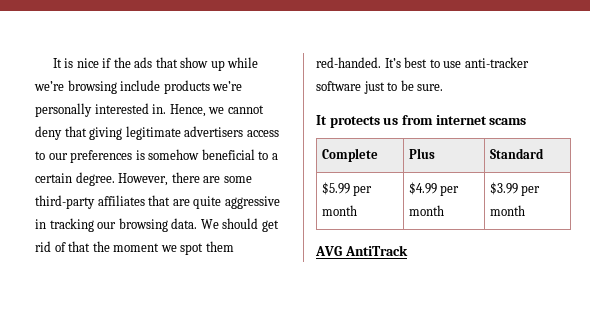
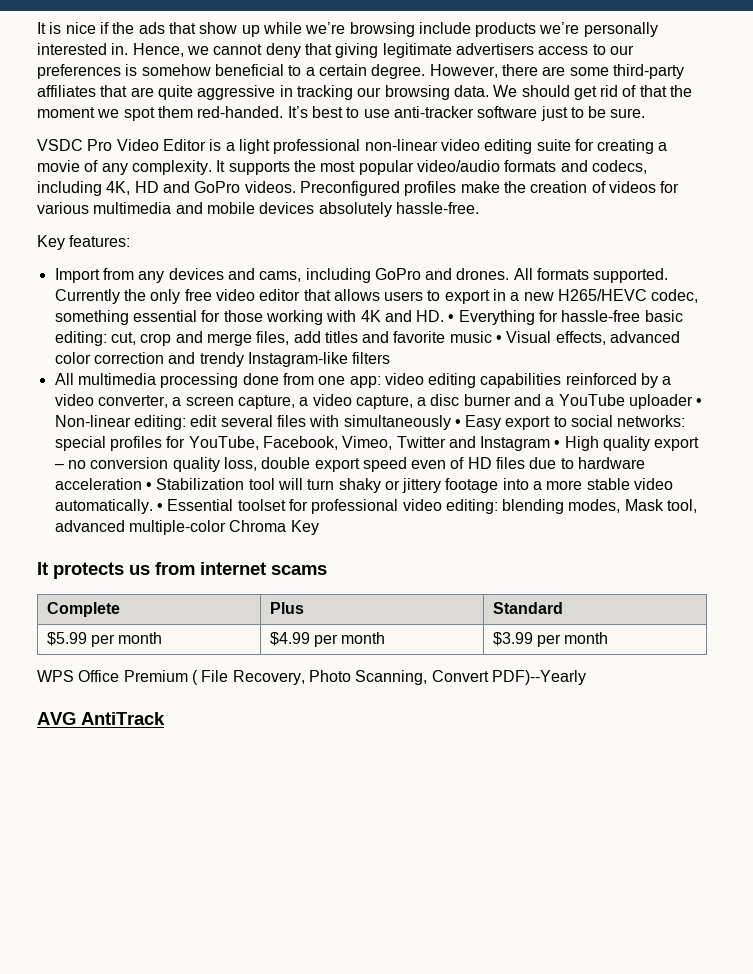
(444, 87) none -> [37,139,668,154] [37,160,647,175] [37,181,680,196] [37,202,479,217] [37,235,131,250] [54,268,669,283] [54,289,699,304] [54,310,683,325] [54,331,681,346] [54,352,391,367] [54,373,672,388] [54,394,703,409] [54,415,686,430] [54,436,700,451] [54,457,646,472] [54,478,674,493] [54,499,698,514] [54,520,319,535] // VSDC Pro Video Editor is a light professional non-linear video editing suite for creating a movie of any complexity. It supports the most popular video/audio formats and codecs, including 4K, HD and GoPro videos. Preconfigured profiles make the creation of videos for various multimedia and mobile devices absolutely hassle-free. // Key features: // Import from any devices and cams, including GoPro and drones. All formats supported. Сurrently the only free video editor that allows users to export in a new H265/HEVC codec, something essential for those working with 4K and HD. • Everything for hassle-free basic editing: cut, crop and merge files, add titles and favorite music • Visual effects, advanced color correction and trendy Instagram-like filters // All multimedia processing done from one app: video editing capabilities reinforced by a video converter, a screen capture, a video capture, a disc burner and a YouTube uploader • Non-linear editing: edit several files with simultaneously • Easy export to social networks: special profiles for YouTube, Facebook, Vimeo, Twitter and Instagram • High quality export – no conversion quality loss, double export speed even of HD files due to hardware acceleration • Stabilization tool will turn shaky or jittery footage into a more stable video automatically. • Essential toolset for professional video editing: blending modes, Mask tool, advanced multiple-color Chroma Key
(525, 210) none -> [37,670,586,685] // WPS Office Premium ( File Recovery, Photo Scanning, Convert PDF)--Yearly

